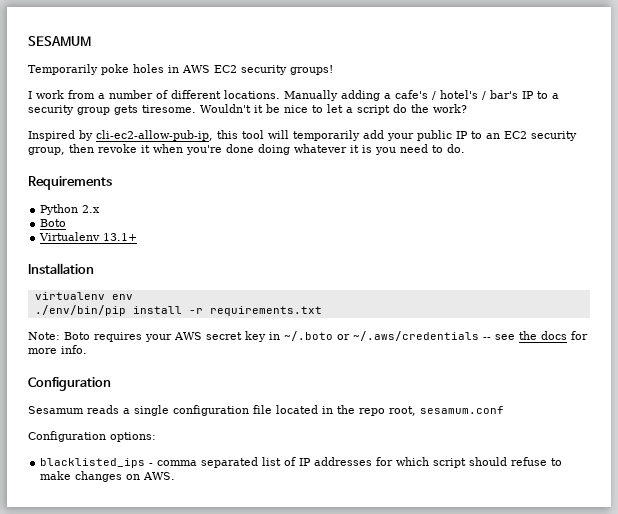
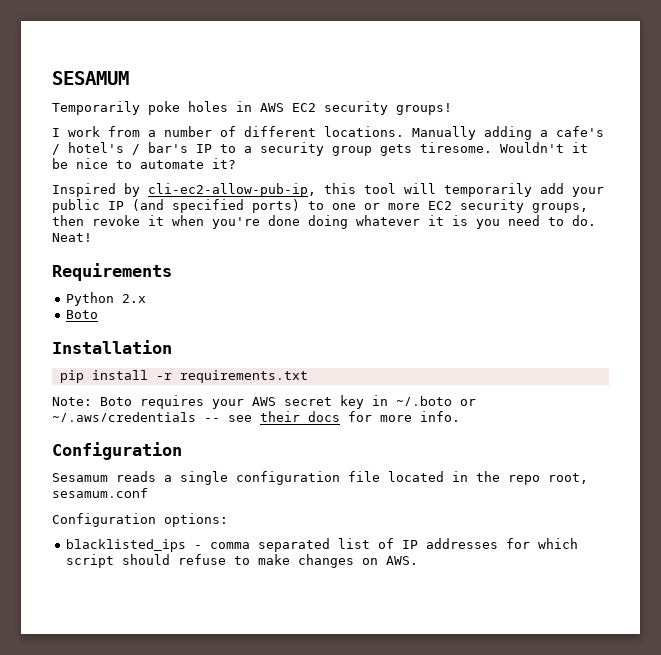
[327,104,467,115] let a script do the work? -> [140,158,236,169] automate it?
[471,131,577,141] [28,147,65,155] to an EC2 security group, -> [132,199,588,213] (and specified ports) to one or more EC2 security groups,
(465, 148) none -> [52,233,92,242] Neat!
[39,232,138,241] // Virtualenv 13.1+ -> (99, 314) none
[34,292,133,300] [34,305,126,316] virtualenv env // ./env/bin/pip -> [59,370,84,383] pip
[519,331,537,340] the -> [260,411,300,422] their

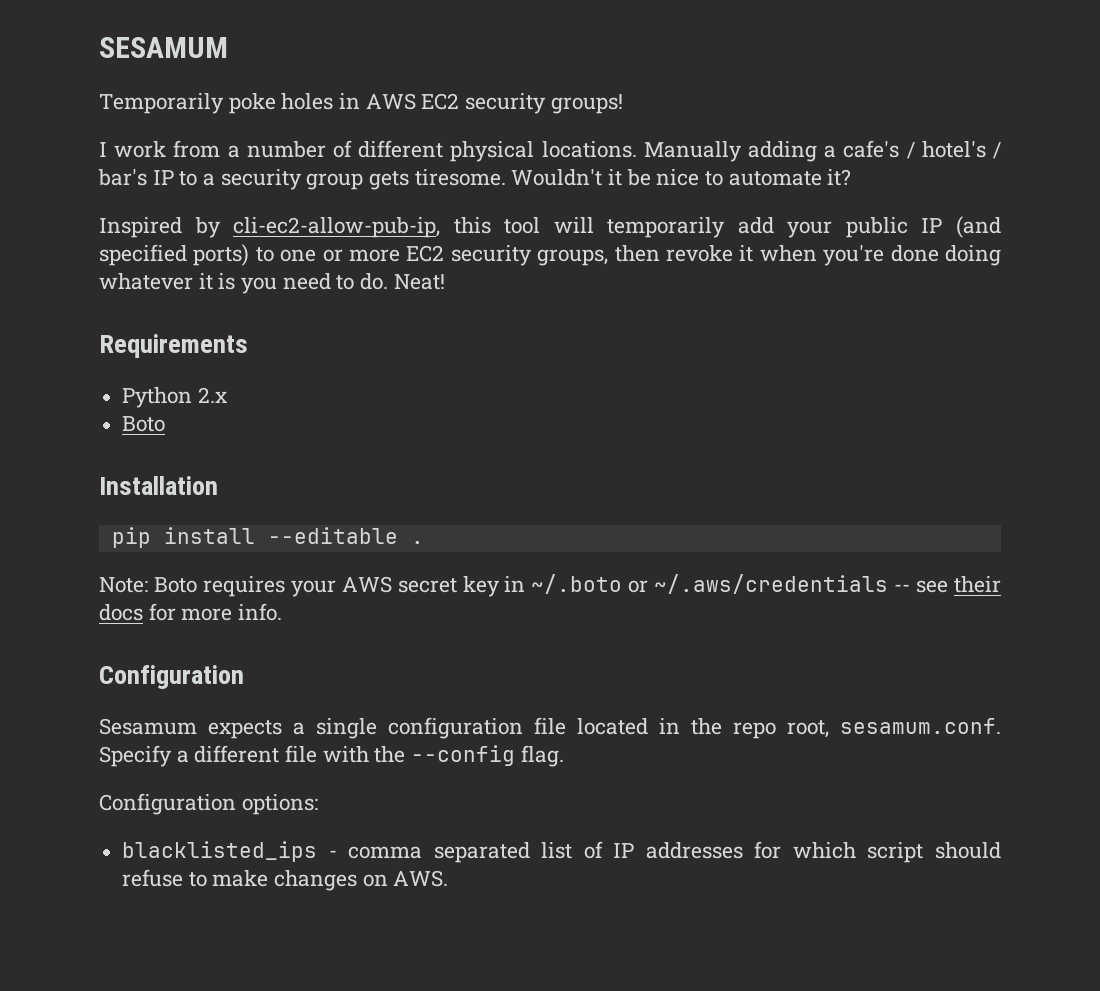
(316, 131) none -> [450,141,535,162] physical
[155,370,308,383] -r requirements.txt -> [267,527,424,544] --editable .
[116,471,156,482] reads -> [208,720,282,739] expects
[52,488,148,498] sesamum.conf -> [840,718,1001,734] [99,745,564,767] sesamum.conf. Specify a different file with the --config flag.

